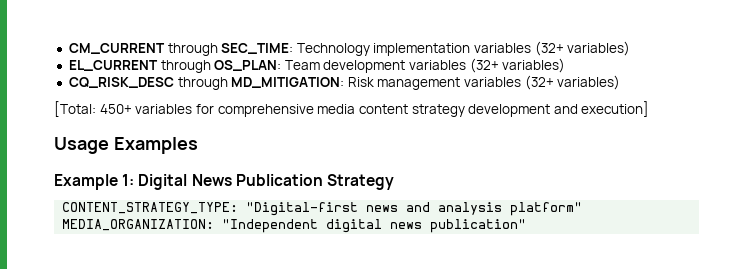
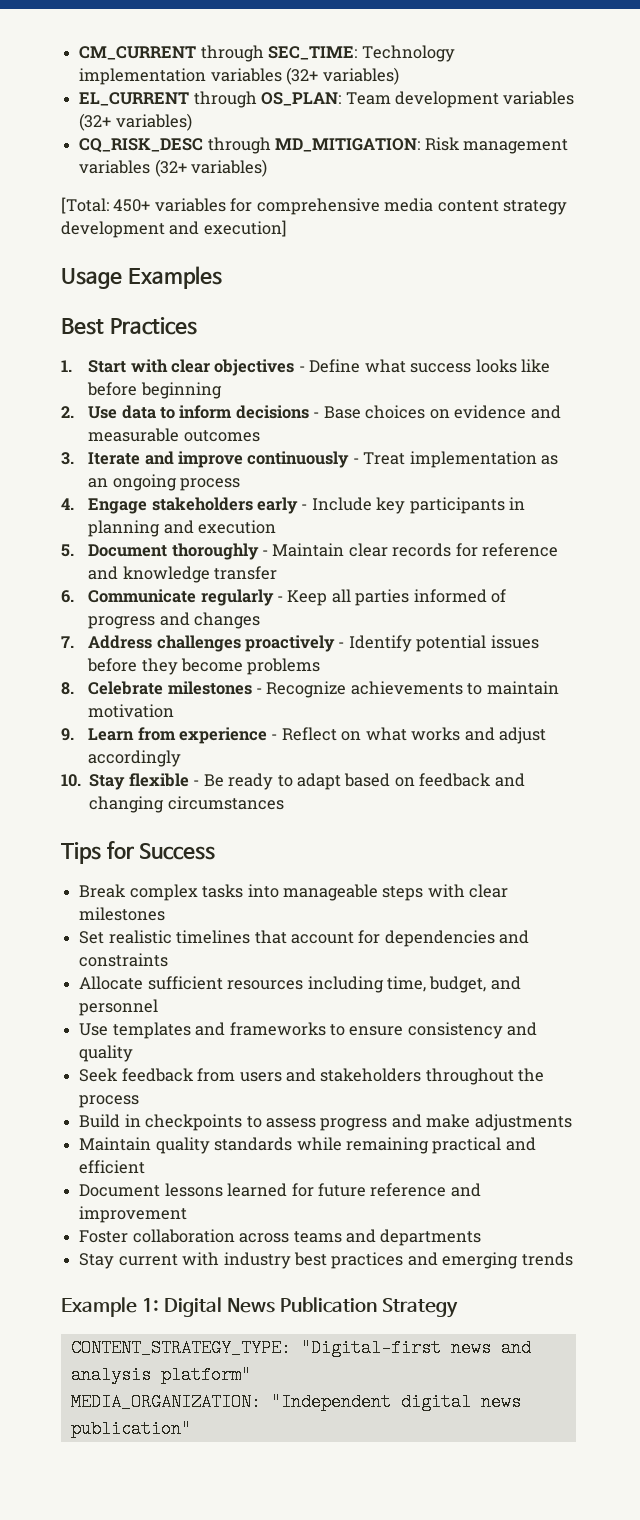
(198, 145) none -> [61,317,197,335] [61,359,551,376] [87,382,222,399] [61,405,561,419] [88,428,260,442] [61,451,559,468] [88,474,241,491] [61,497,526,514] [88,520,277,537] [61,543,559,560] [88,566,278,583] [61,589,507,606] [88,612,261,629] [61,635,539,652] [87,658,321,675] [61,681,559,698] [88,704,175,718] [61,727,547,744] [88,750,182,767] [61,773,525,790] [89,796,284,813] [61,841,216,864] [79,884,509,901] [79,907,166,921] [79,930,530,947] [79,953,169,967] [79,976,521,993] [79,999,159,1016] [79,1022,538,1039] [79,1045,134,1062] [79,1068,545,1085] [79,1095,140,1108] [79,1114,572,1131] [79,1137,536,1154] [79,1160,146,1174] [79,1183,481,1197] [79,1206,188,1223] [79,1229,482,1246] [79,1252,573,1269] // Best Practices // 1. Start with clear objectives - Define what success looks like before beginning // 2. Use data to inform decisions - Base choices on evidence and measurable outcomes // 3. Iterate and improve continuously - Treat implementation as an ongoing process // 4. Engage stakeholders early - Include key participants in planning and execution // 5. Document thoroughly - Maintain clear records for reference and knowledge transfer // 6. Communicate regularly - Keep all parties informed of progress and changes // 7. Address challenges proactively - Identify potential issues before they become problems // 8. Celebrate milestones - Recognize achievements to maintain motivation // 9. Learn from experience - Reflect on what works and adjust accordingly // 10. Stay flexible - Be ready to adapt based on feedback and changing circumstances // Tips for Success // Break complex tasks into manageable steps with clear milestones // Set realistic timelines that account for dependencies and constraints // Allocate sufficient resources including time, budget, and personnel // Use templates and frameworks to ensure consistency and quality // Seek feedback from users and stakeholders throughout the process // Build in checkpoints to assess progress and make adjustments // Maintain quality standards while remaining practical and efficient // Document lessons learned for future reference and improvement // Foster collaboration across teams and departments // Stay current with industry best practices and emerging trends

